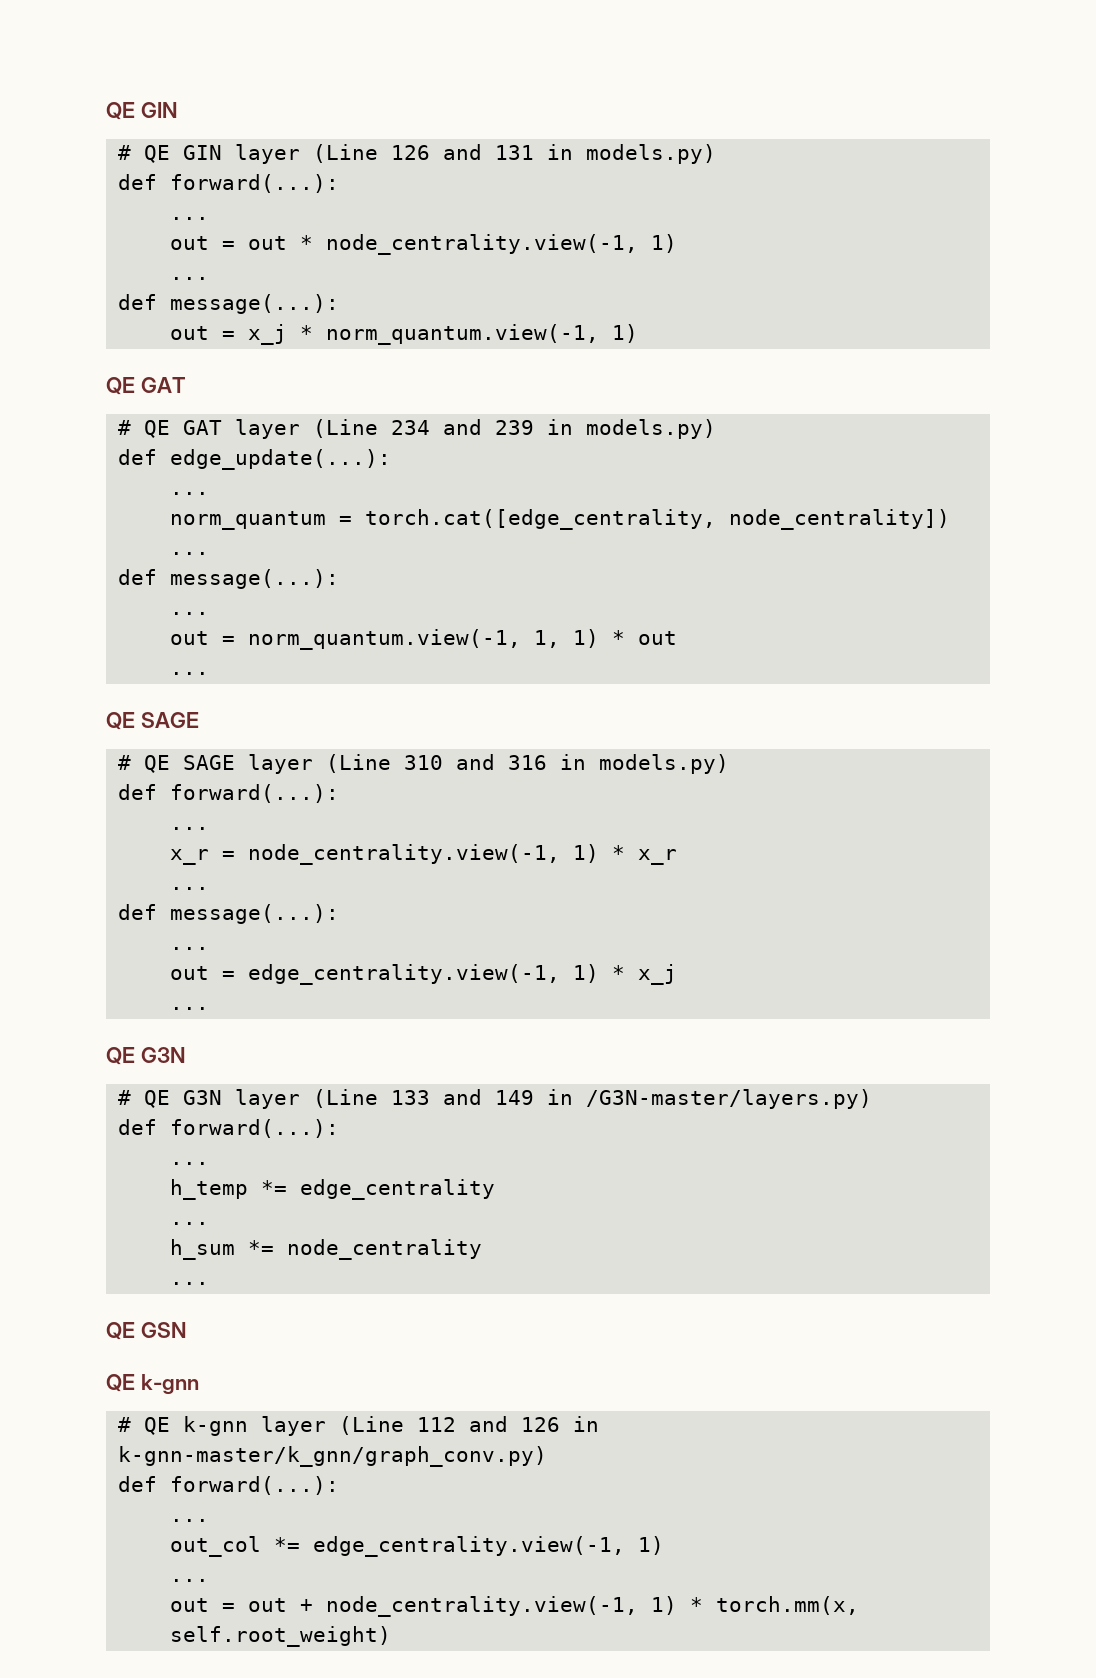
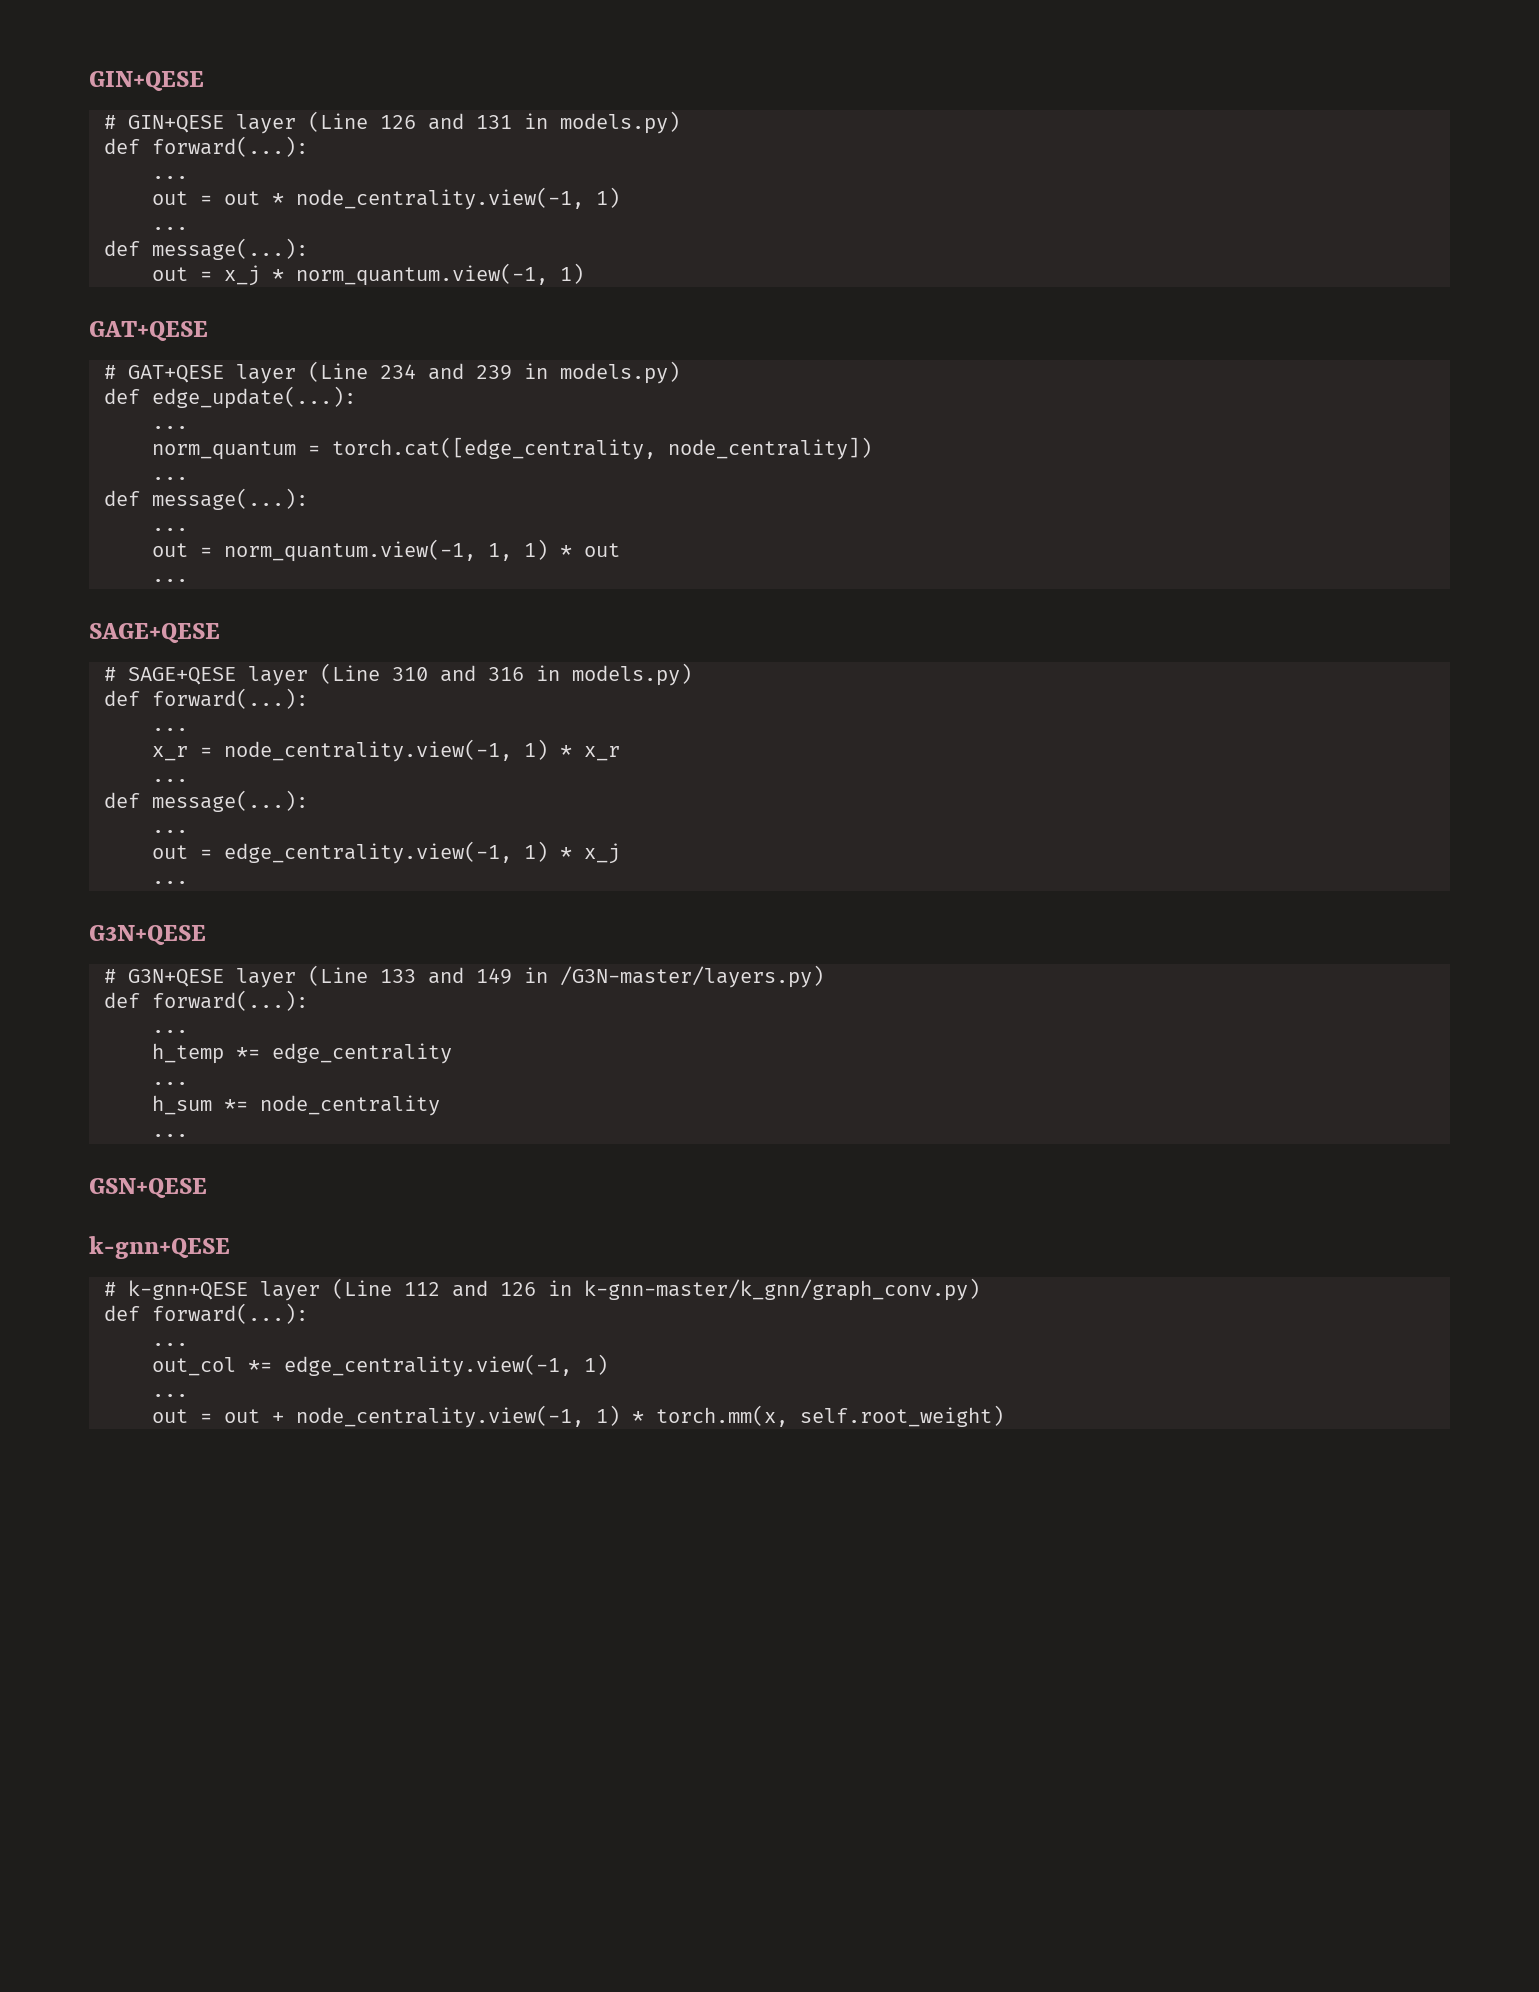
[106,102,177,120] [118,145,223,163] QE GIN // # QE GIN -> [89,71,204,91] [103,115,224,133] GIN+QESE // # GIN+QESE
[106,377,185,395] [118,420,223,438] QE GAT // # QE GAT -> [89,321,208,341] [103,365,224,383] GAT+QESE // # GAT+QESE
[106,712,199,730] [118,755,236,773] QE SAGE // # QE SAGE -> [89,623,220,643] [103,667,236,685] SAGE+QESE // # SAGE+QESE
[106,1047,185,1065] [118,1090,223,1108] QE G3N // # QE G3N -> [89,925,206,945] [103,969,224,987] G3N+QESE // # G3N+QESE
[106,1322,186,1340] [106,1374,199,1395] [118,1416,249,1436] QE GSN // QE k-gnn // # QE k-gnn -> [89,1178,207,1198] [89,1236,230,1259] [103,1280,248,1300] GSN+QESE // k-gnn+QESE // # k-gnn+QESE

